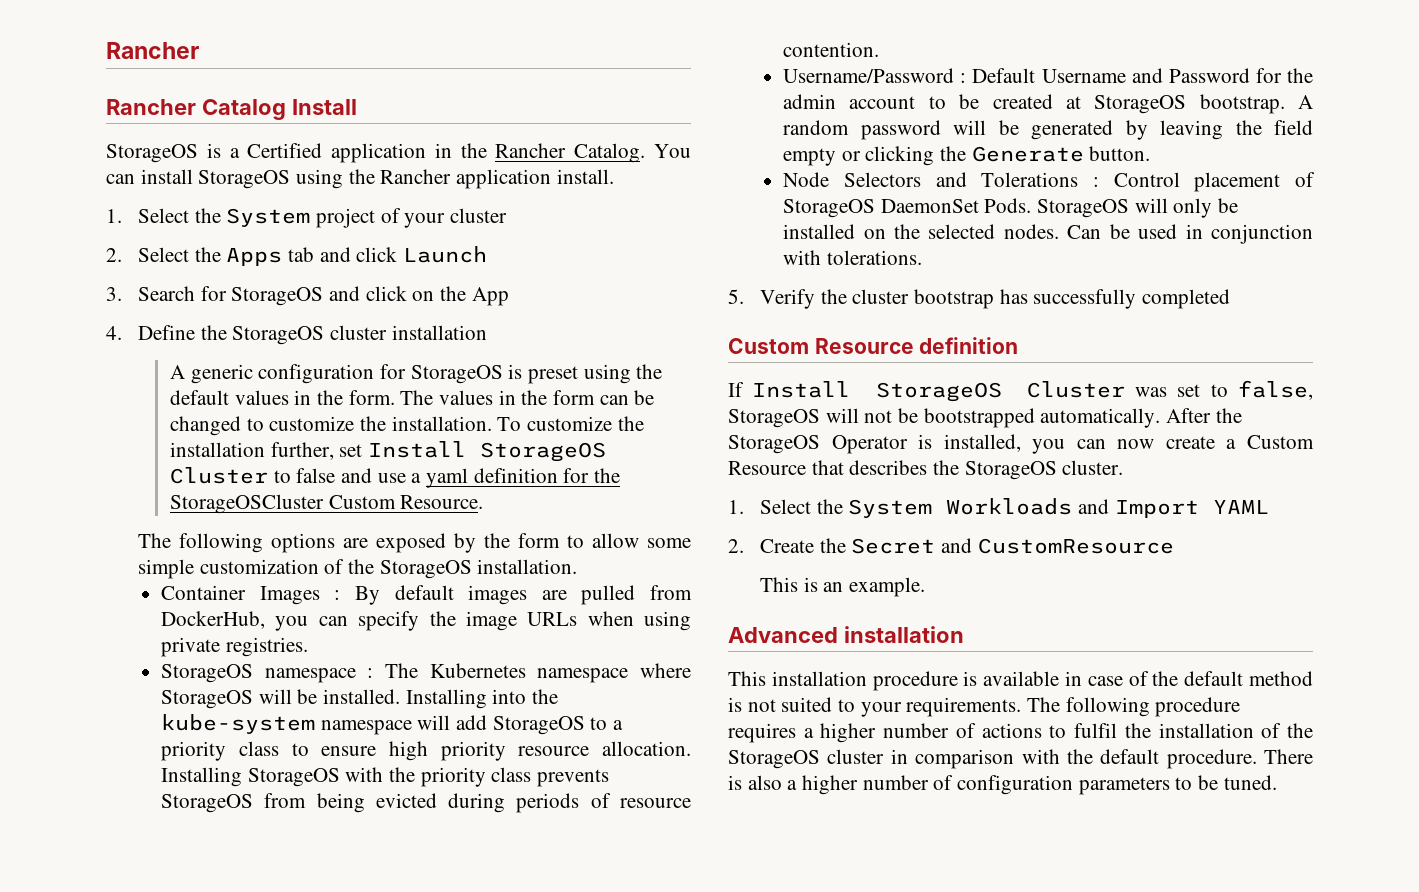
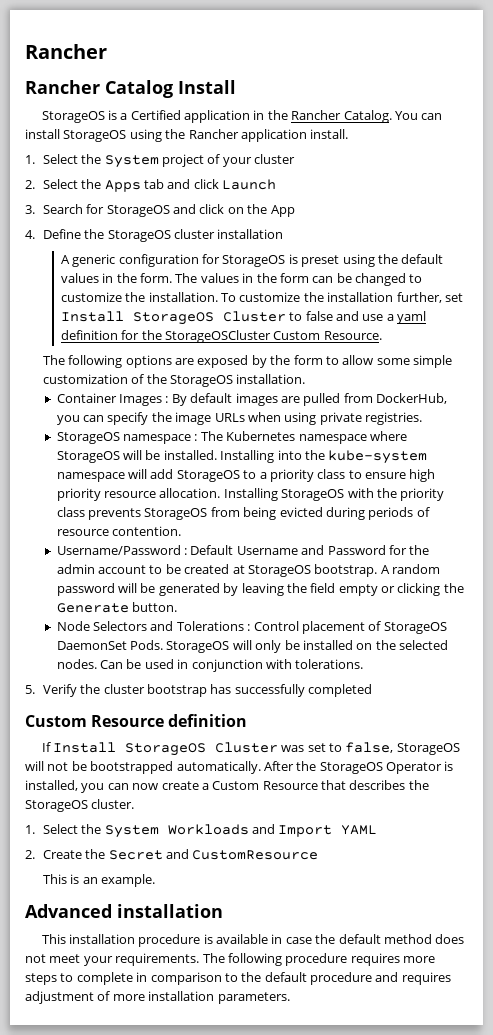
[1128,671,1149,686] of -> (312, 940) none
[728,697,856,712] is not suited to -> [435,934,465,944] [25,954,81,963] does not meet
[803,723,1313,743] [728,749,885,769] a higher number of actions to fulfil the installation of the StorageOS cluster -> [403,956,435,963] [25,972,133,985] more steps to complete
[1021,749,1313,769] [728,775,1277,795] with the default procedure. There is also a higher number of configuration parameters to be tuned. -> [224,972,451,985] [25,991,290,1004] to the default procedure and requires adjustment of more installation parameters.

